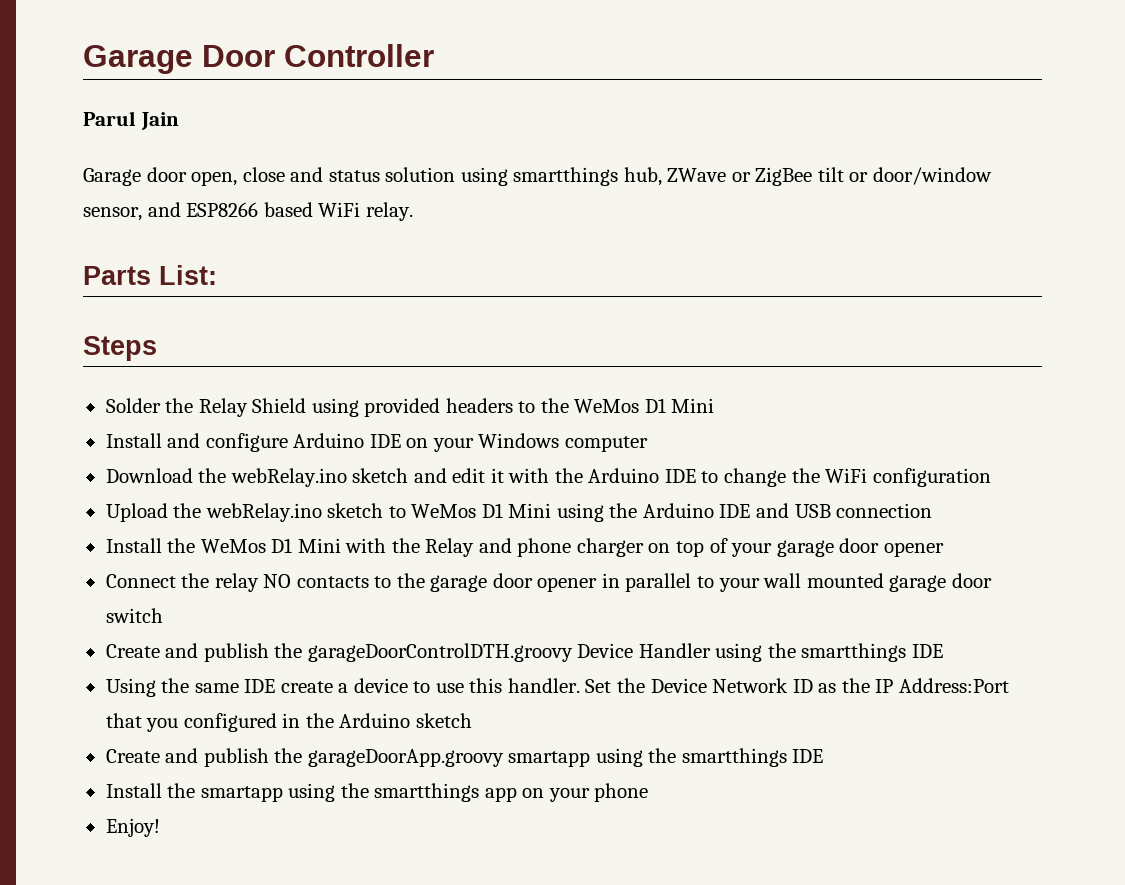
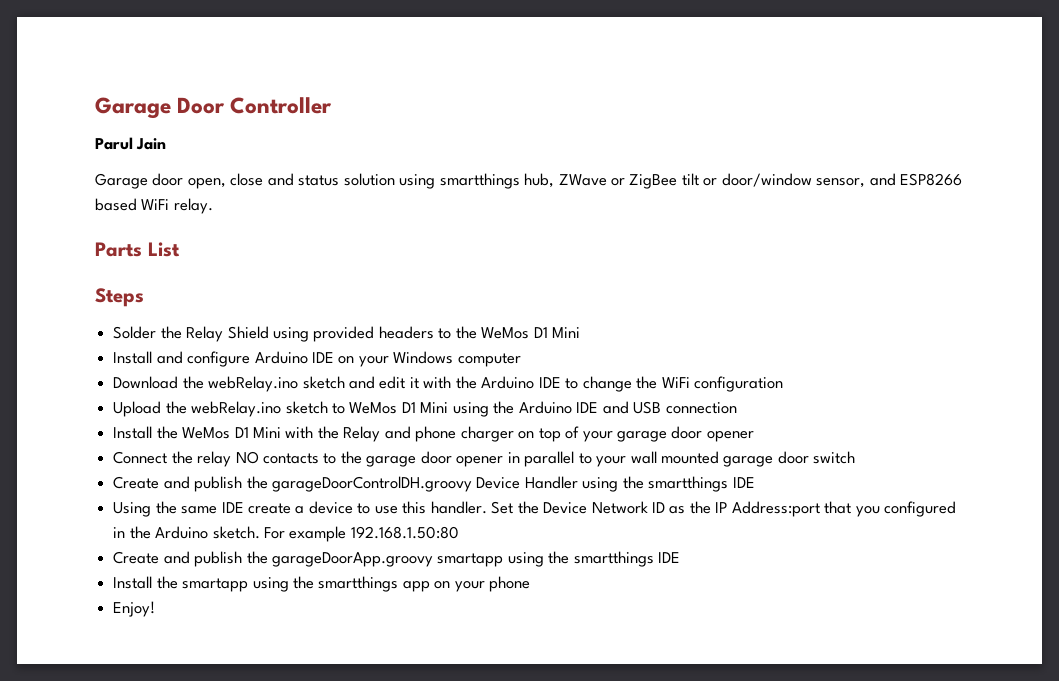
[159,265,217,285] List: -> [147,242,180,257] List
[307,643,573,662] garageDoorControlDTH.groovy -> [271,476,472,492] garageDoorControlDH.groovy
[898,678,1009,693] Address:Port -> [731,501,820,517] Address:port
[415,713,472,728] sketch -> [212,526,459,542] sketch. For example 192.168.1.50:80

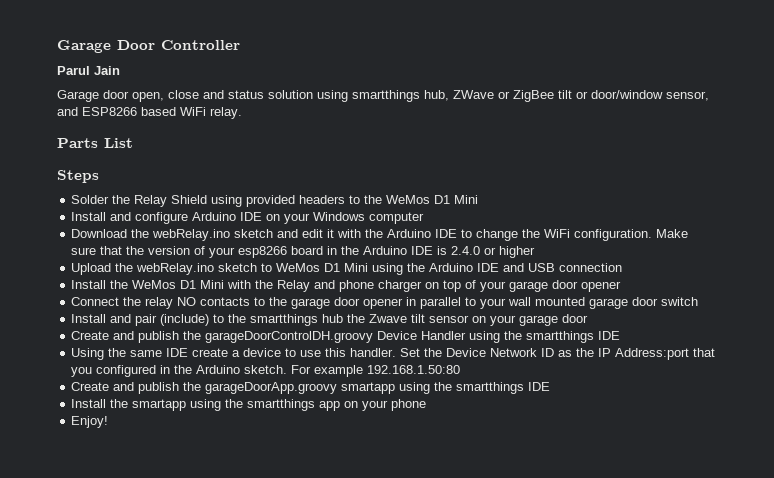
[693,376,783,392] configuration -> [574,229,689,241] [71,246,536,258] configuration. Make sure that the version of your esp8266 board in the Arduino IDE is 2.4.0 or higher
(856, 457) none -> [71,314,589,326] // Install and pair (include) to the smartthings hub the Zwave tilt sensor on your garage door

